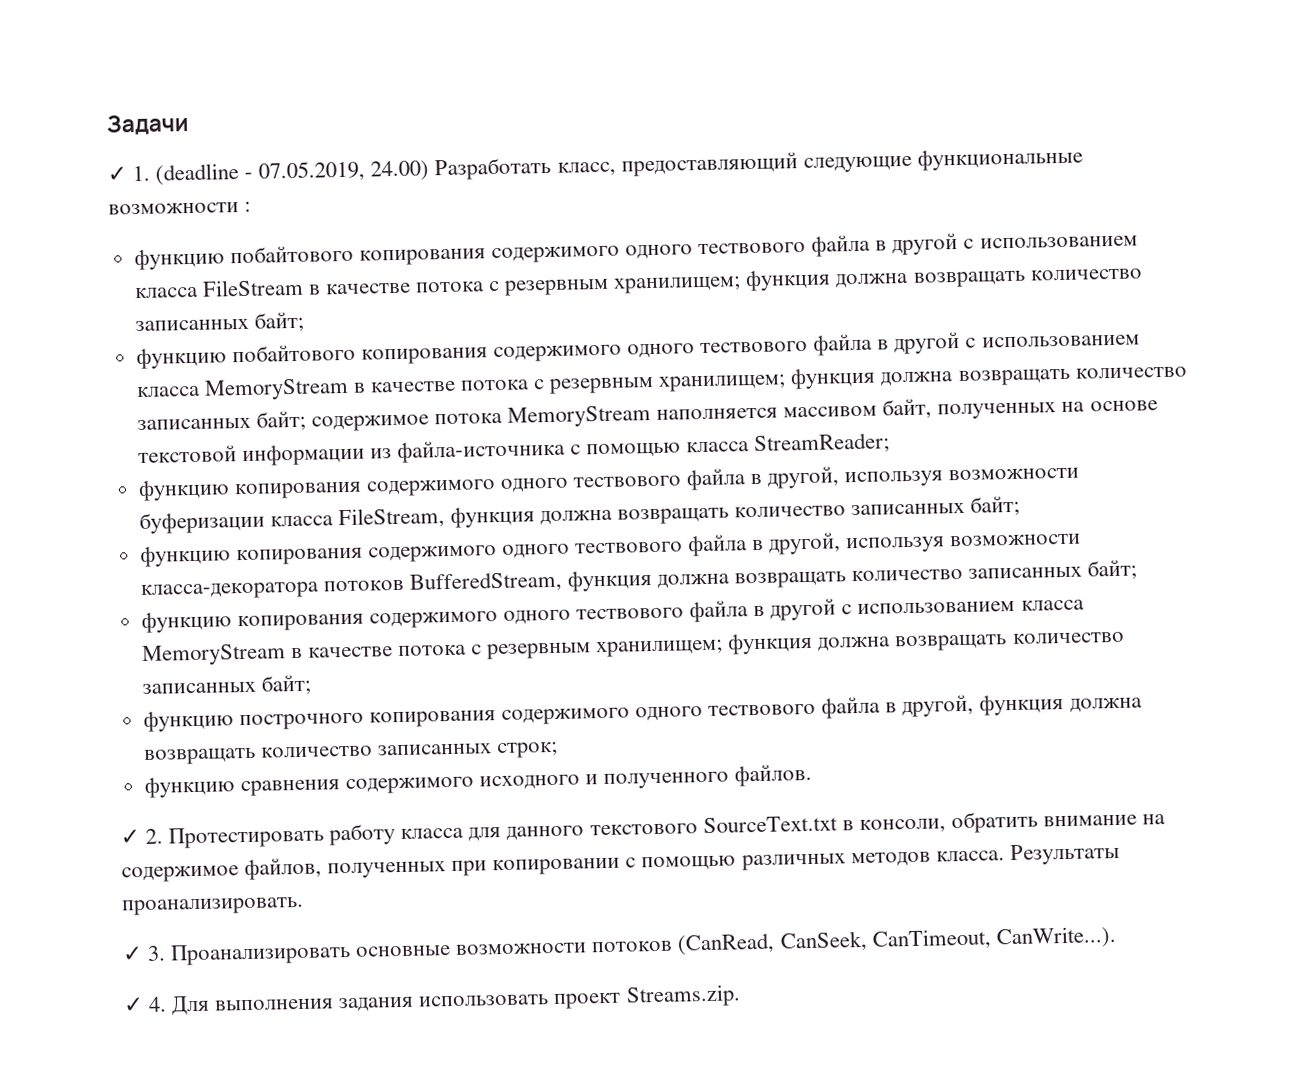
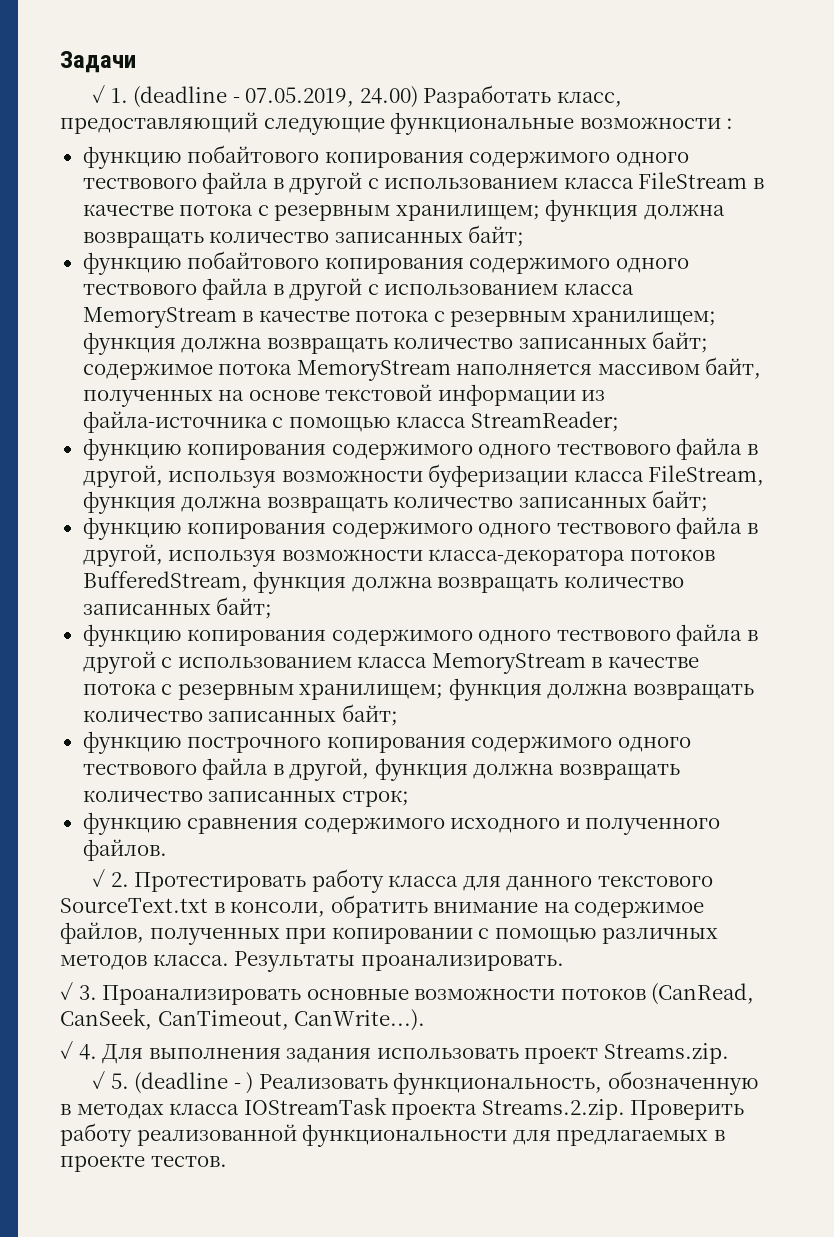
(741, 996) none -> [91,1071,759,1095] [60,1097,745,1120] [60,1123,725,1147] [60,1155,227,1172] // ✓ 5. (deadline - ) Реализовать функциональность, обозначенную в методах класса IOStreamTask проекта Streams.2.zip. Проверить работу реализованной функциональности для предлагаемых в проекте тестов.

